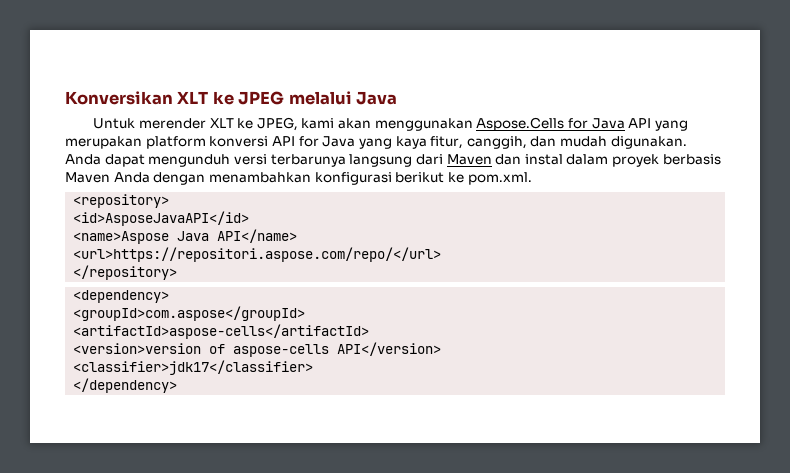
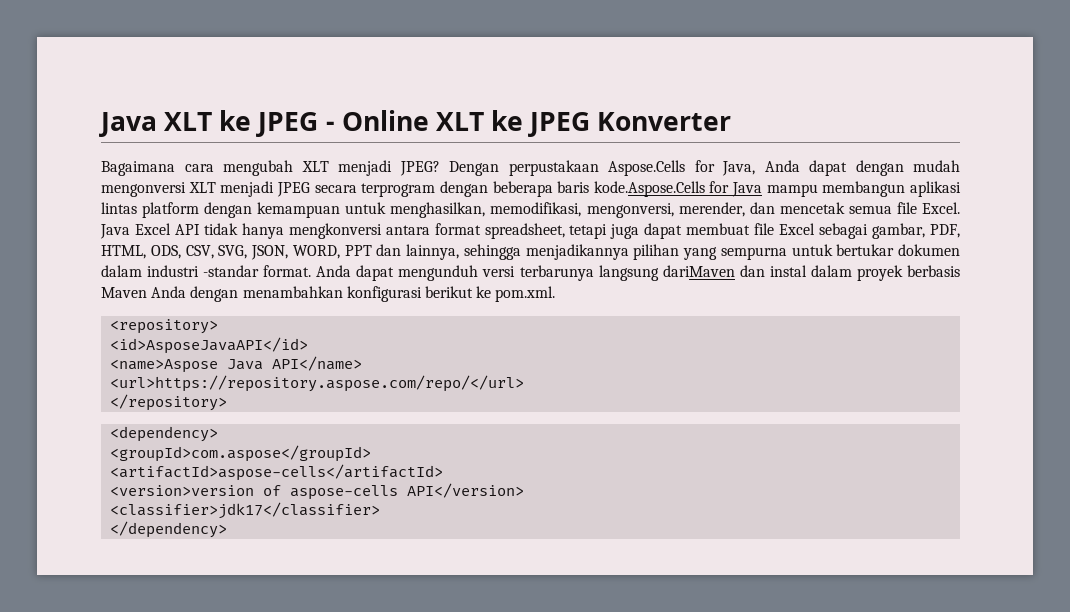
[65,91,398,105] [93,117,688,131] [65,136,687,149] Konversikan XLT ke JPEG melalui Java // Untuk merender XLT ke JPEG, kami akan menggunakan Aspose.Cells for Java API yang merupakan platform konversi API for Java yang kaya fitur, canggih, dan mudah digunakan. -> [99,110,732,137] [101,160,960,176] [101,181,961,197] [101,202,961,218] [100,223,961,239] [101,244,960,260] [101,265,312,277] Java XLT ke JPEG - Online XLT ke JPEG Konverter // Bagaimana cara mengubah XLT menjadi JPEG? Dengan perpustakaan Aspose.Cells for Java, Anda dapat dengan mudah mengonversi XLT menjadi JPEG secara terprogram dengan beberapa baris kode.Aspose.Cells for Java mampu membangun aplikasi lintas platform dengan kemampuan untuk menghasilkan, memodifikasi, mengonversi, merender, dan mencetak semua file Excel. Java Excel API tidak hanya mengkonversi antara format spreadsheet, tetapi juga dapat membuat file Excel sebagai gambar, PDF, HTML, ODS, CSV, SVG, JSON, WORD, PPT dan lainnya, sehingga menjadikannya pilihan yang sempurna untuk bertukar dokumen dalam industri -standar format.
[415,154,492,165] dari Maven -> [662,265,735,277] dariMaven
[73,247,442,262] <url>https://repositori.aspose.com/repo/</url> -> [110,375,525,392] <url>https://repository.aspose.com/repo/</url>

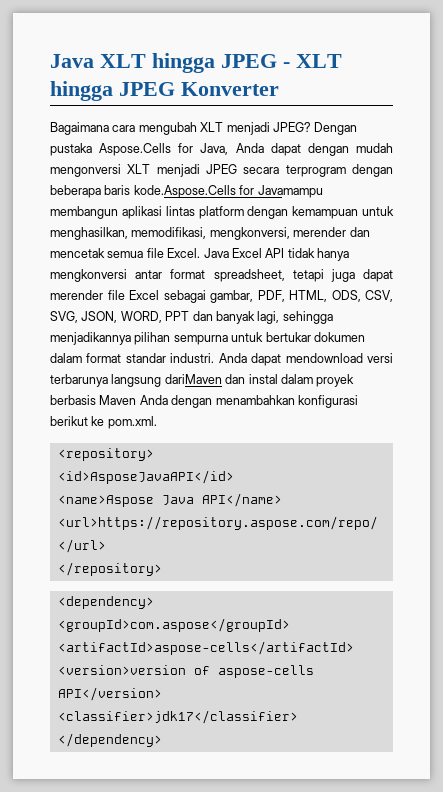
[219,110,252,131] ke -> [152,53,215,73] hingga
[341,110,524,131] Online XLT ke -> [296,54,342,68] [50,81,113,101] XLT hingga
[508,160,599,176] perpustakaan -> [50,143,92,156] pustaka
[732,182,818,197] Java mampu -> [257,185,323,198] Javamampu
[586,202,745,218] mengonversi, merender, -> [209,227,347,240] mengkonversi, merender
[385,225,430,235] antara -> [135,270,163,279] antar
[686,223,751,235] membuat -> [50,290,103,300] merender
[406,244,459,260] lainnya, -> [215,311,280,324] banyak lagi,
[683,247,717,260] yang -> (171, 338) none
[147,265,479,281] industri -standar format. Anda dapat mengunduh -> [86,353,363,366] format standar industri. Anda dapat mendownload

